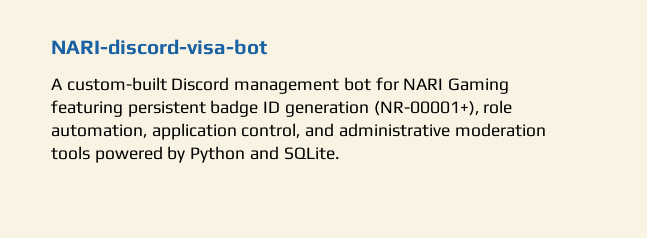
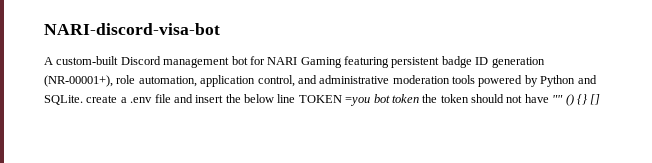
(339, 153) none -> [86,94,601,106] create a .env file and insert the below line TOKEN =you bot token the token should not have "" () {} []

